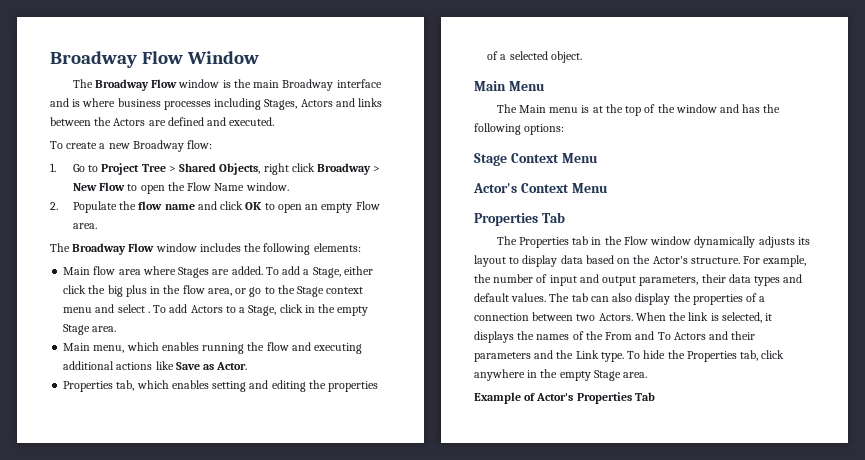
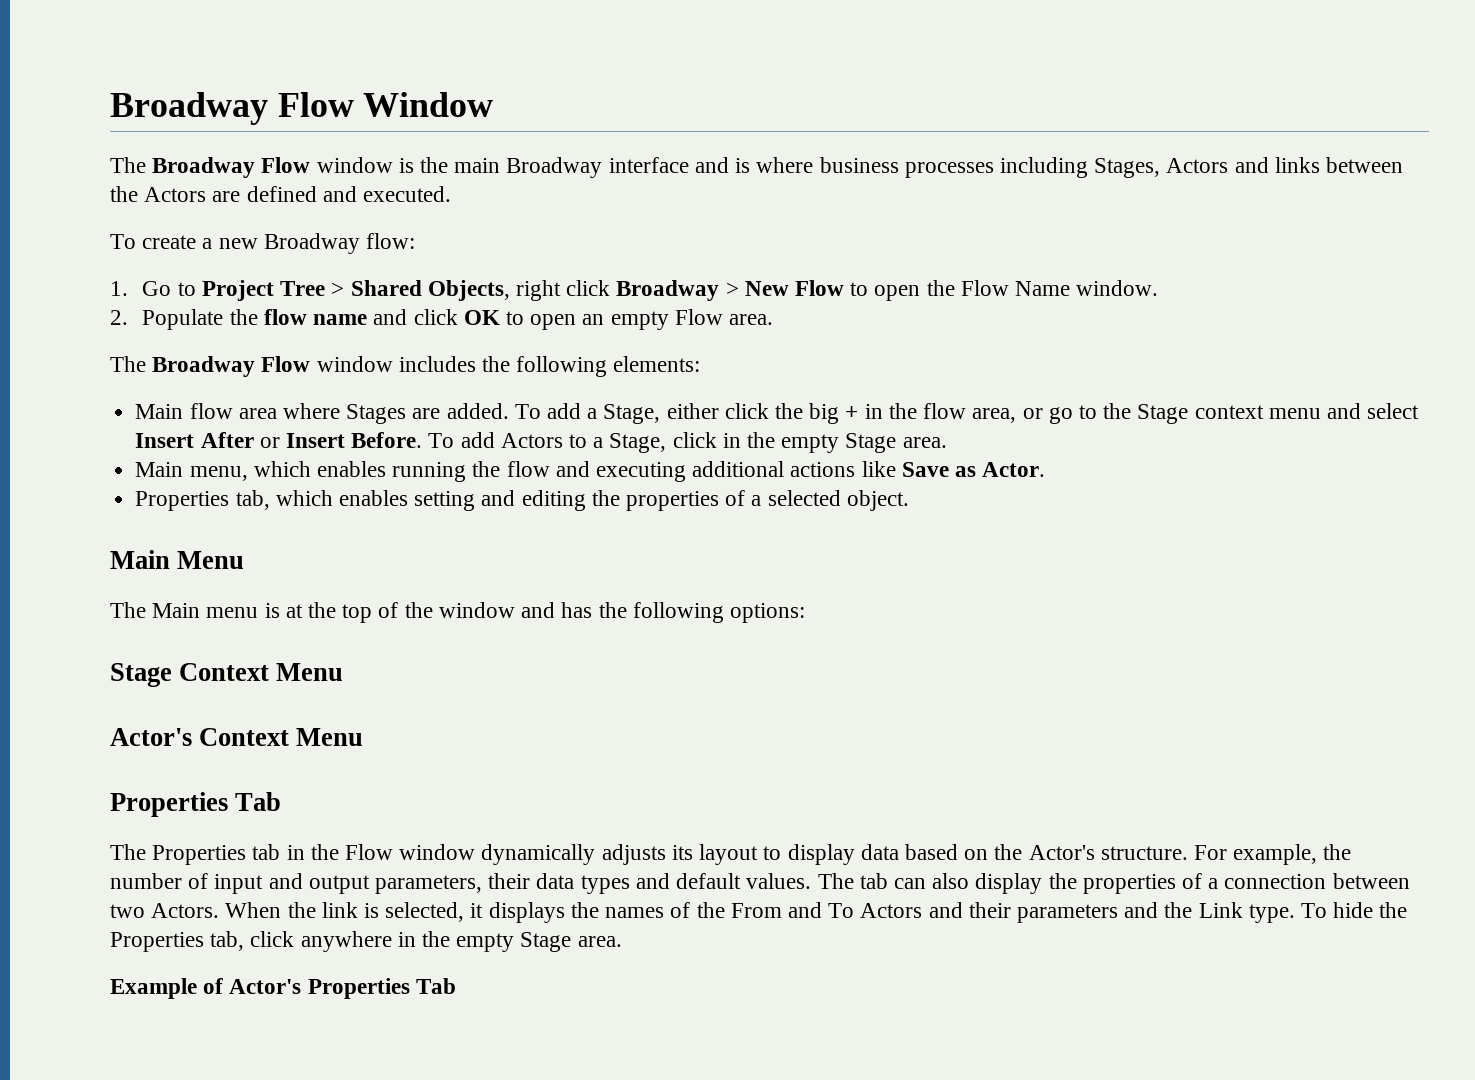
[125,285,147,297] plus -> [845,406,859,419] +
[147,311,150,313] . -> [135,432,423,448] Insert After or Insert Before.

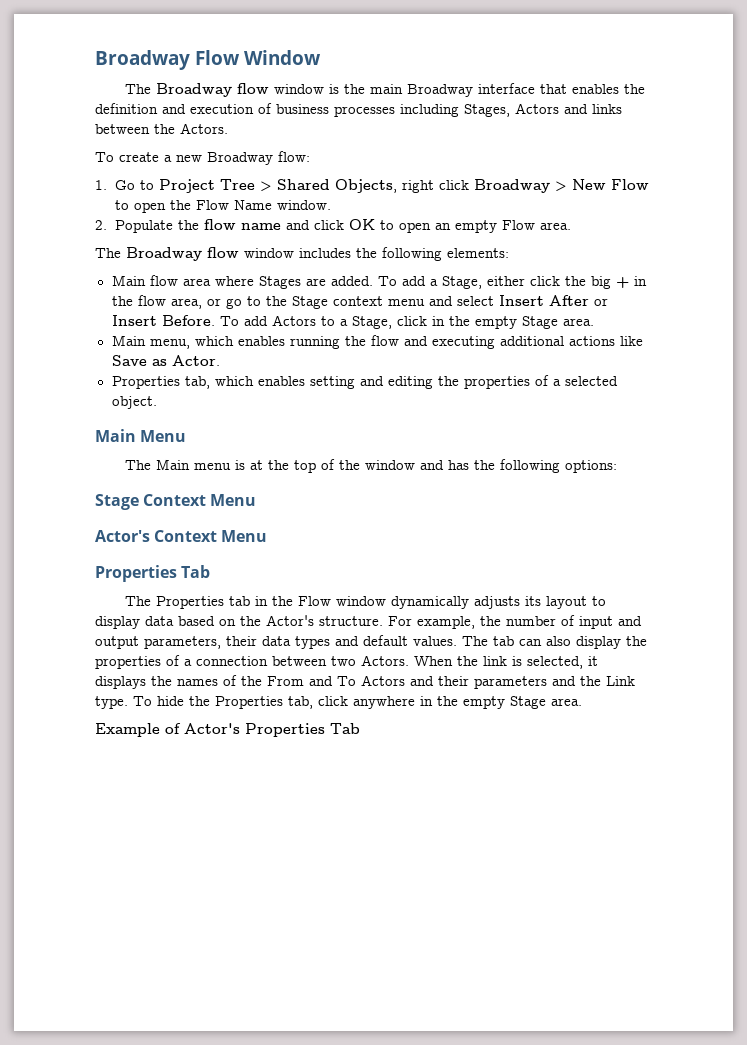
[261,157,311,173] Flow -> [237,83,270,94] flow
[694,157,814,173] and is where -> [540,84,646,94] [95,103,272,114] that enables the definition and execution of
[144,186,452,202] Actors are defined and executed. -> [180,123,228,134] Actors.
[261,356,311,372] Flow -> [207,247,239,258] flow

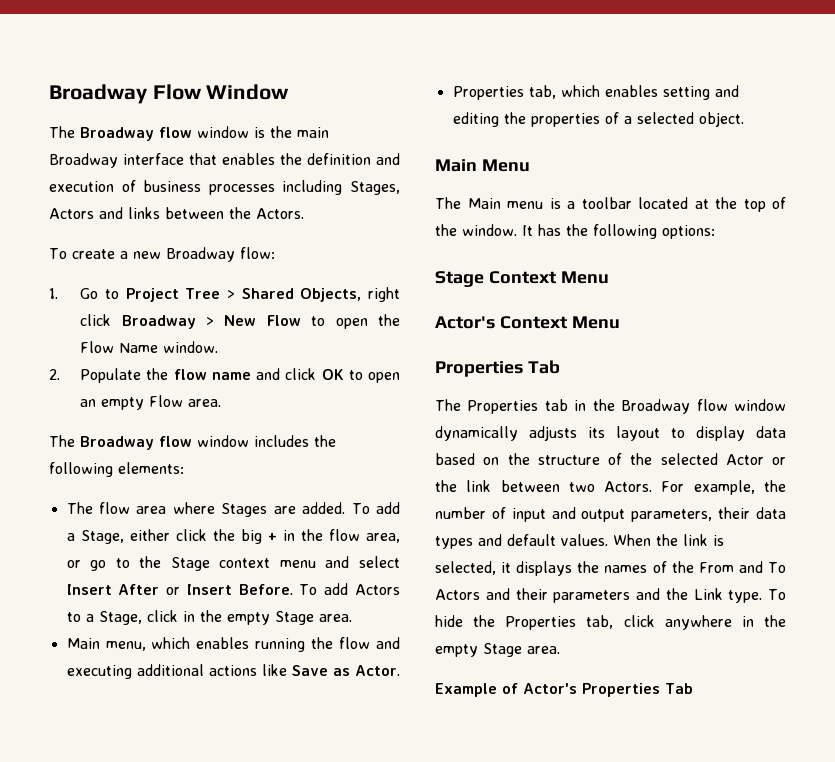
[111,275,146,286] Main -> [66,502,93,514] The
(246, 465) none -> [567,197,688,209] a toolbar located
[365,460,445,470] window and -> [462,224,533,236] window. It
[298,596,332,606] Flow -> [621,399,728,414] Broadway flow
[266,615,383,626] Actor's structure. -> [537,453,786,465] [435,480,653,492] structure of the selected Actor or the link between two Actors.
[462,636,647,649] [95,655,409,669] The tab can also display the properties of a connection between two Actors. -> (608, 540) none

